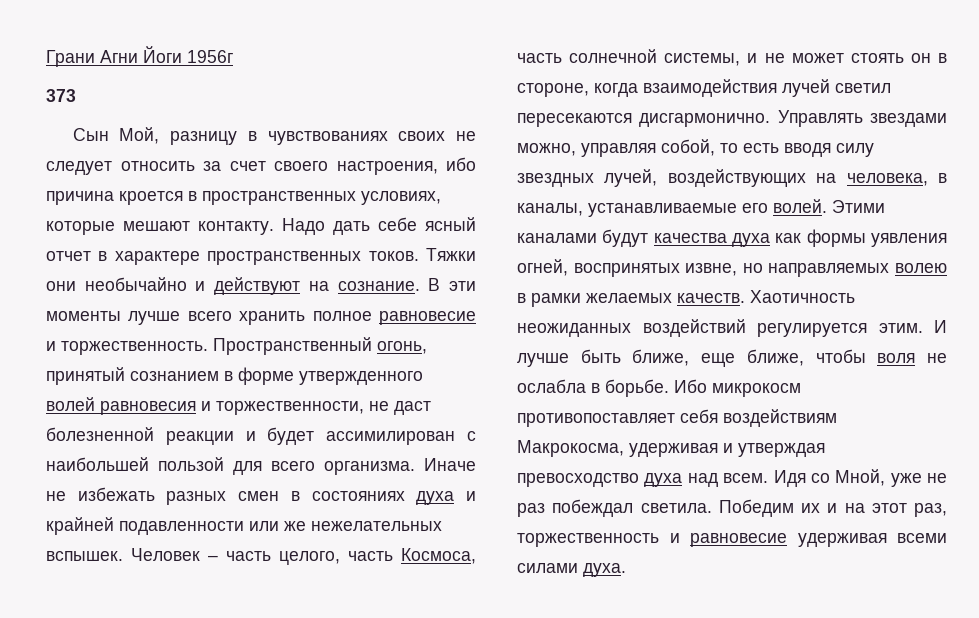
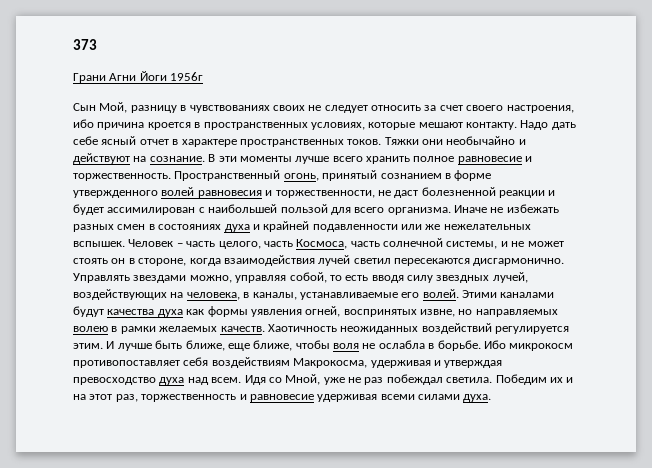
(46, 58) none -> [73,39,97,50] 373 //
[46,89,76,102] // 373 -> (204, 76) none

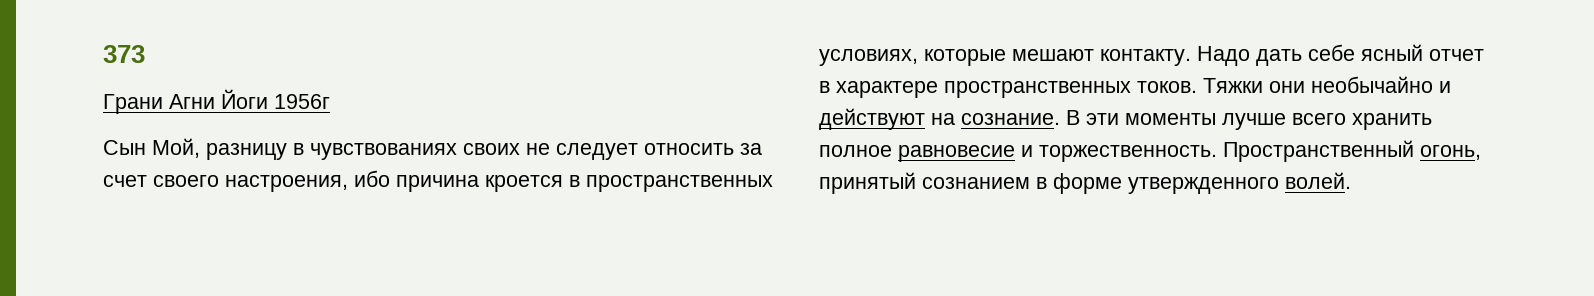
[161,187,556,198] [73,204,559,215] [73,221,531,232] [73,238,564,249] [73,255,565,266] [73,272,528,283] [73,289,555,300] [73,306,558,317] [73,323,569,334] [73,340,574,351] [73,357,503,368] [73,374,574,385] [73,394,492,402] волей равновесия и торжественности, не даст болезненной реакции и будет ассимилирован с наибольшей пользой для всего организма. Иначе не избежать разных смен в состояниях духа и крайней подавленности или же нежелательных вспышек. Человек – часть целого, часть Космоса, часть солнечной системы, и не может стоять он в стороне, когда взаимодействия лучей светил пересекаются дисгармонично. Управлять звездами можно, управляя собой, то есть вводя силу звездных лучей, воздействующих на человека, в каналы, устанавливаемые его волей. Этими каналами будут качества духа как формы уявления огней, воспринятых извне, но направляемых волею в рамки желаемых качеств. Хаотичность неожиданных воздействий регулируется этим. И лучше быть ближе, еще ближе, чтобы воля не ослабла в борьбе. Ибо микрокосм противопоставляет себя воздействиям Макрокосма, удерживая и утверждая превосходство духа над всем. Идя со Мной, уже не раз побеждал светила. Победим их и на этот раз, торжественность и равновесие удерживая всеми силами духа. -> [1285,172,1351,189] волей.

